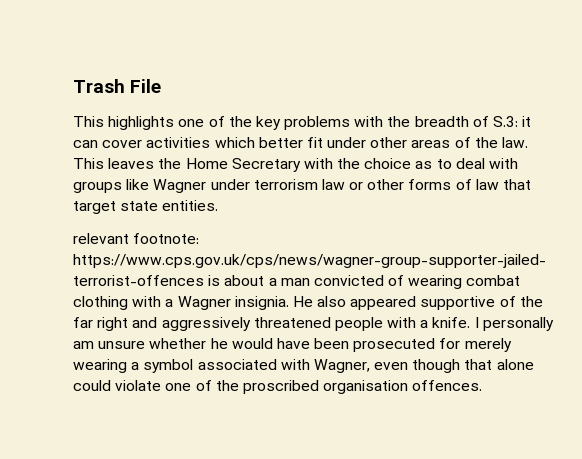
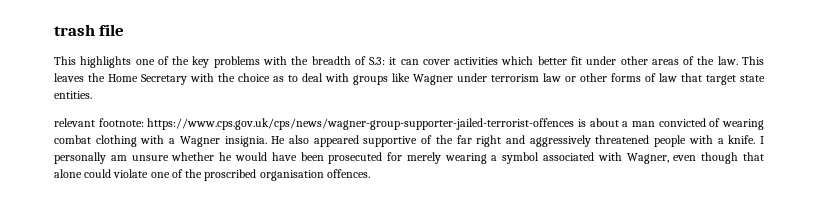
[73,79,162,93] Trash File -> [54,24,125,36] trash file

